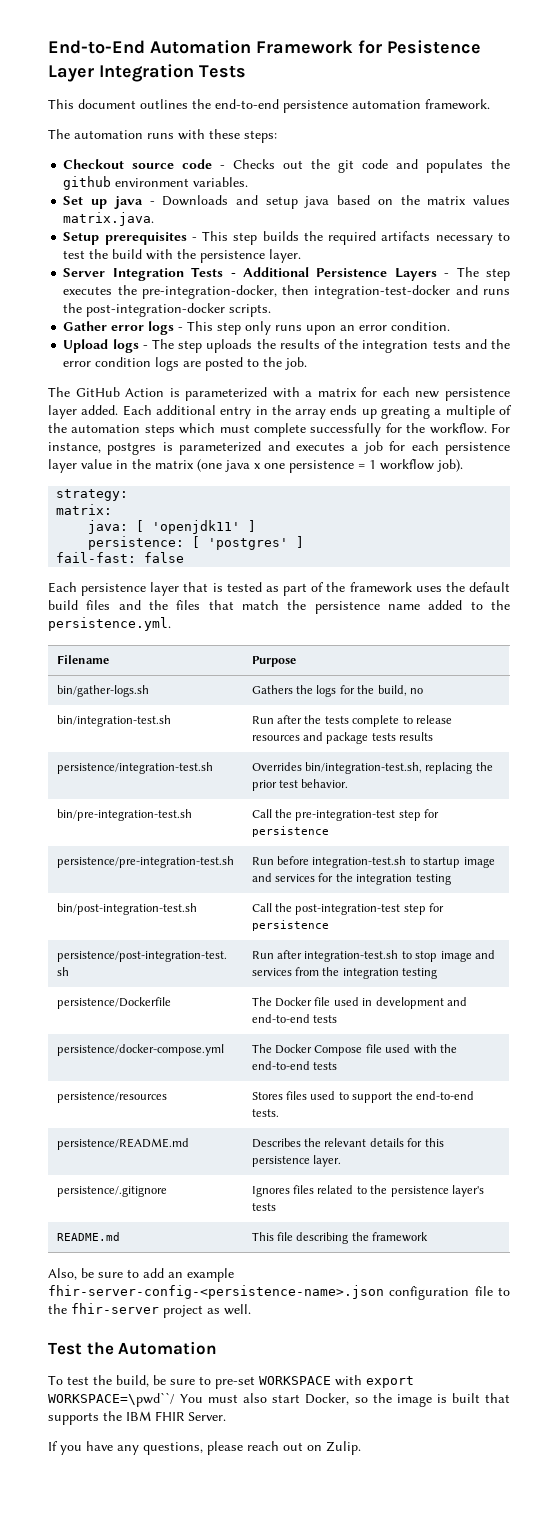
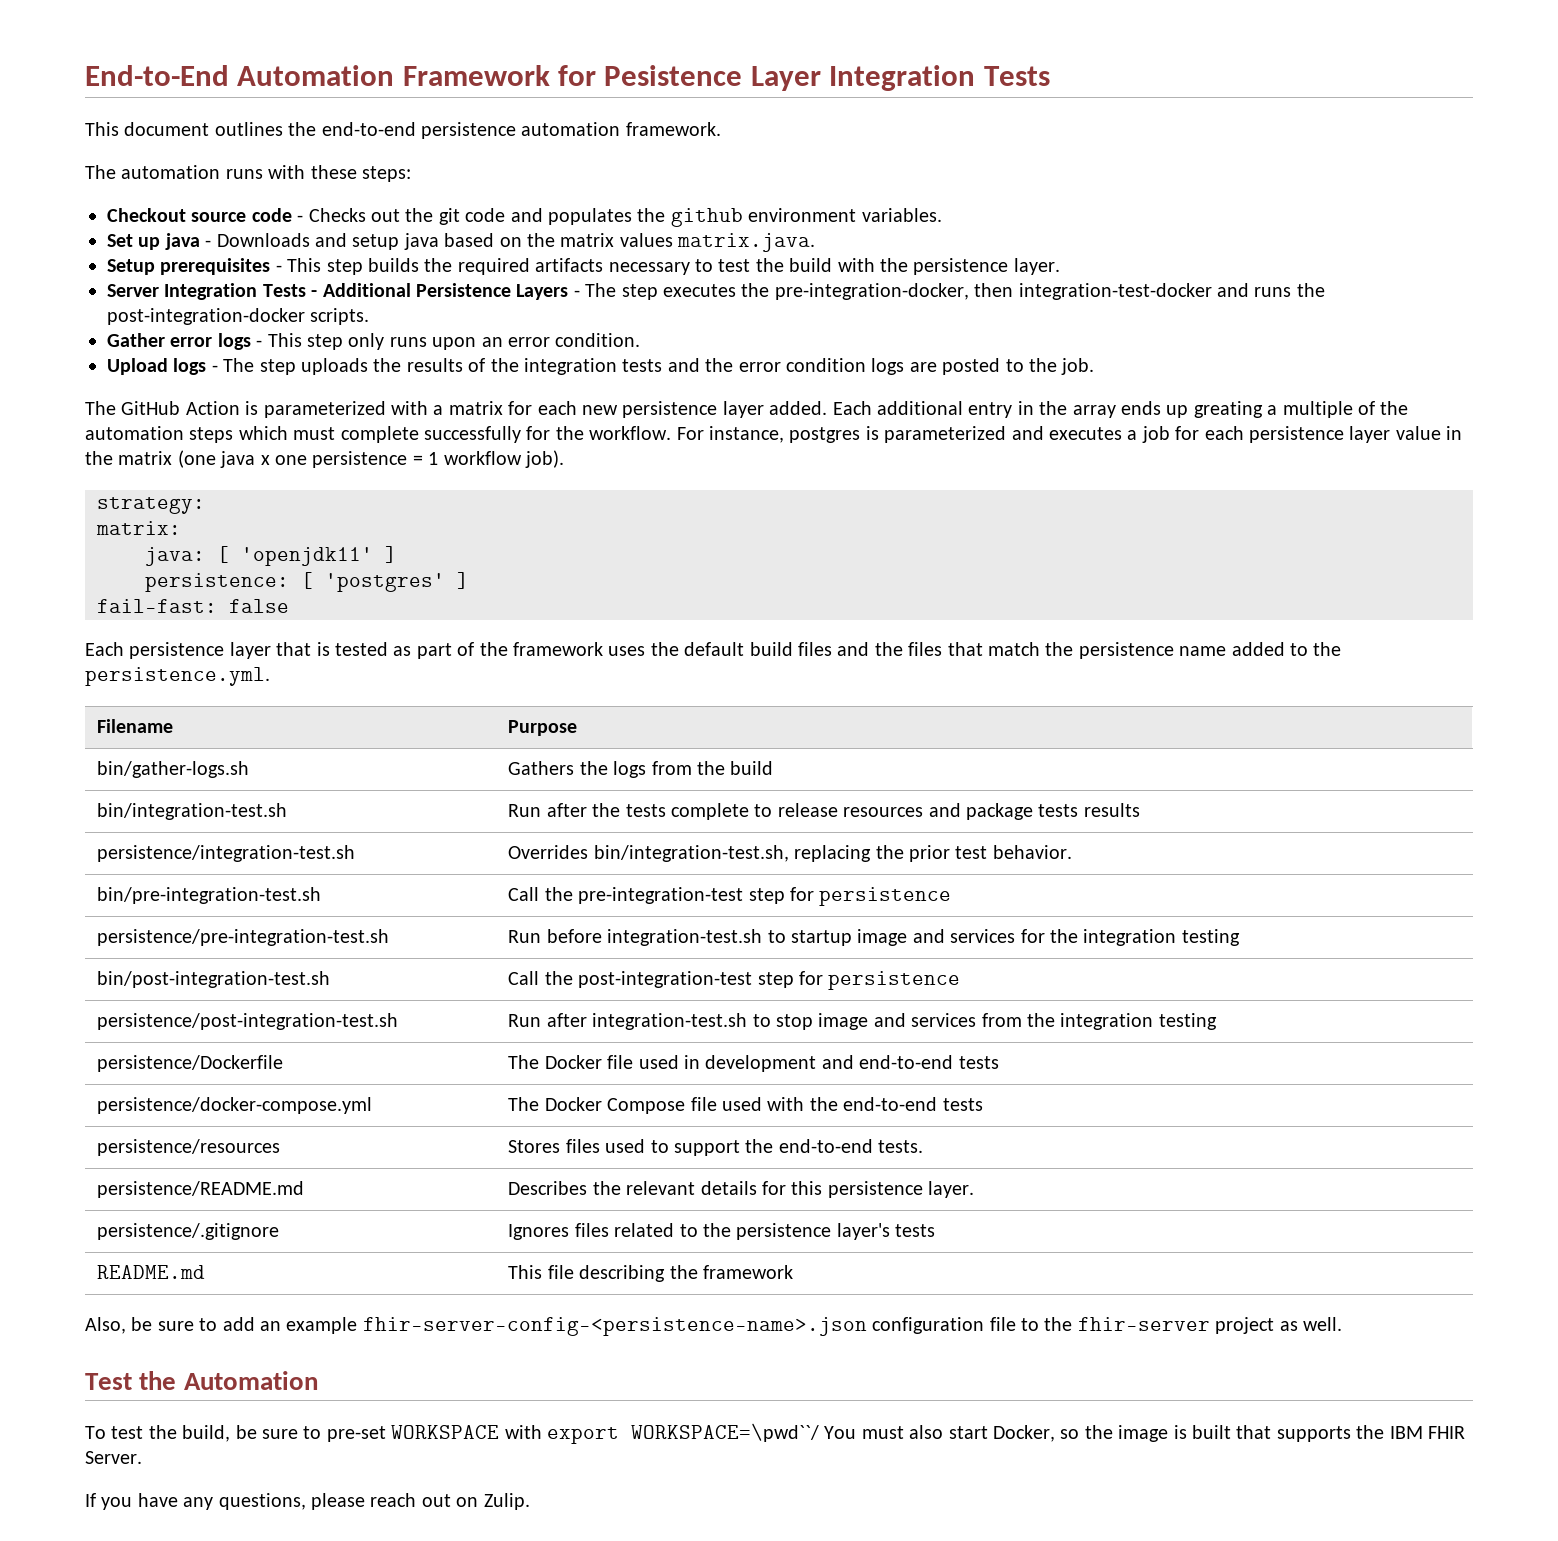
[339,685,423,696] for the build, no -> [651,761,774,775] from the build

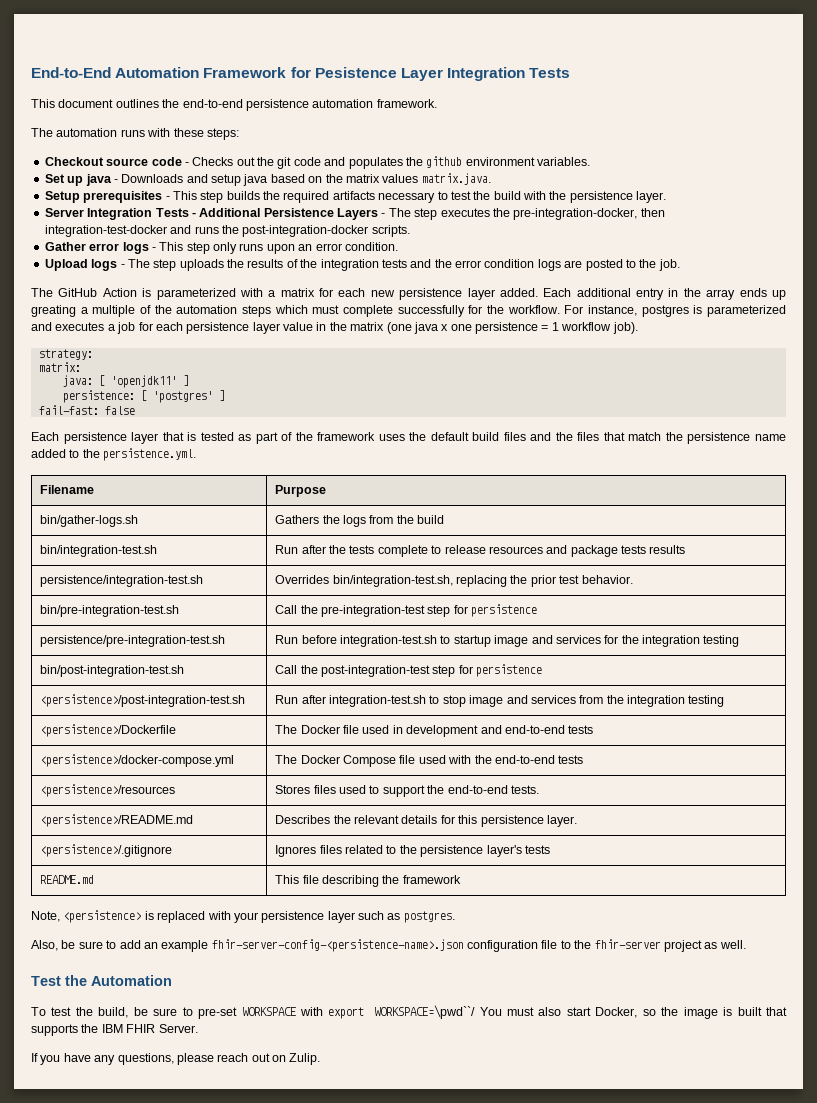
[97,1013,399,1030] persistence/post-integration-test.sh -> [40,694,246,707] <persistence>/post-integration-test.sh
[97,1055,284,1072] persistence/Dockerfile -> [40,724,177,737] <persistence>/Dockerfile
[97,1097,373,1114] persistence/docker-compose.yml -> [40,754,235,767] <persistence>/docker-compose.yml
[97,1139,281,1156] persistence/resources -> [40,784,176,797] <persistence>/resources
[97,1181,305,1198] persistence/README.md -> [40,814,194,827] <persistence>/README.md
[97,1223,280,1240] persistence/.gitignore -> [40,844,173,857] <persistence>/.gitignore
(794, 1272) none -> [31,910,455,923] // Note, <persistence> is replaced with your persistence layer such as postgres.

